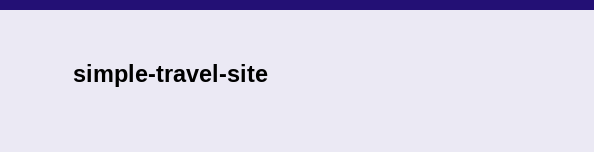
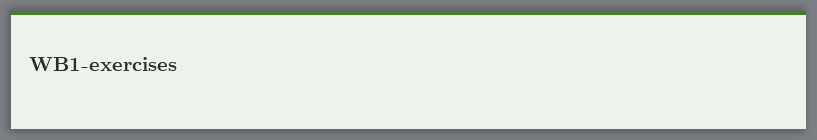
[73,64,268,87] simple-travel-site -> [29,57,177,71] WB1-exercises

